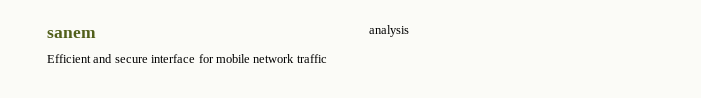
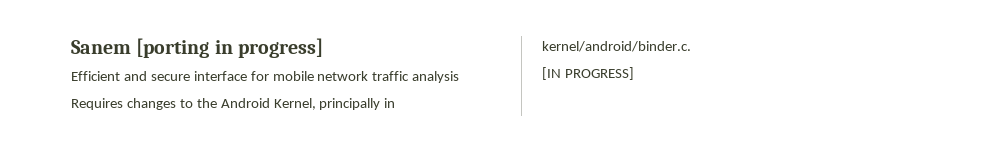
[47,30,96,38] sanem -> [71,38,323,58] Sanem [porting in progress]
(409, 31) none -> [71,98,396,110] [542,41,691,52] [542,67,634,80] // Requires changes to the Android Kernel, principally in kernel/android/binder.c. // [IN PROGRESS]

